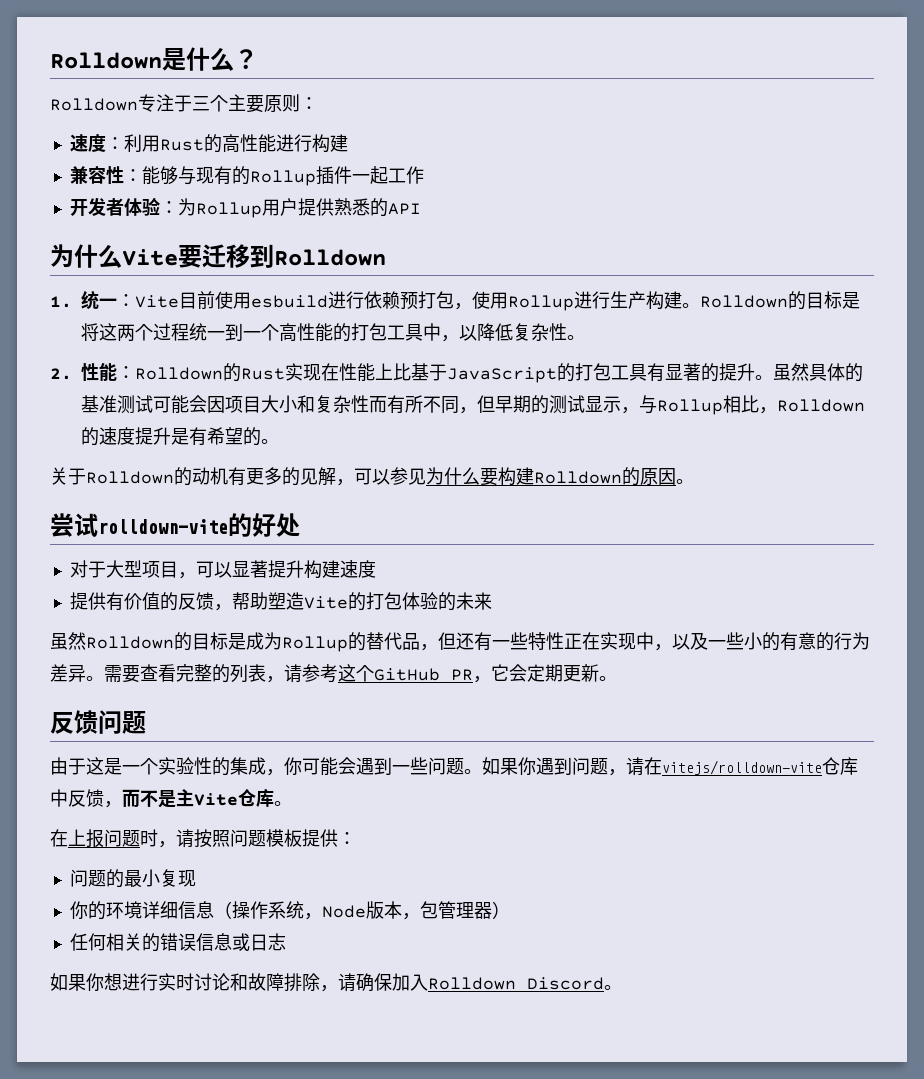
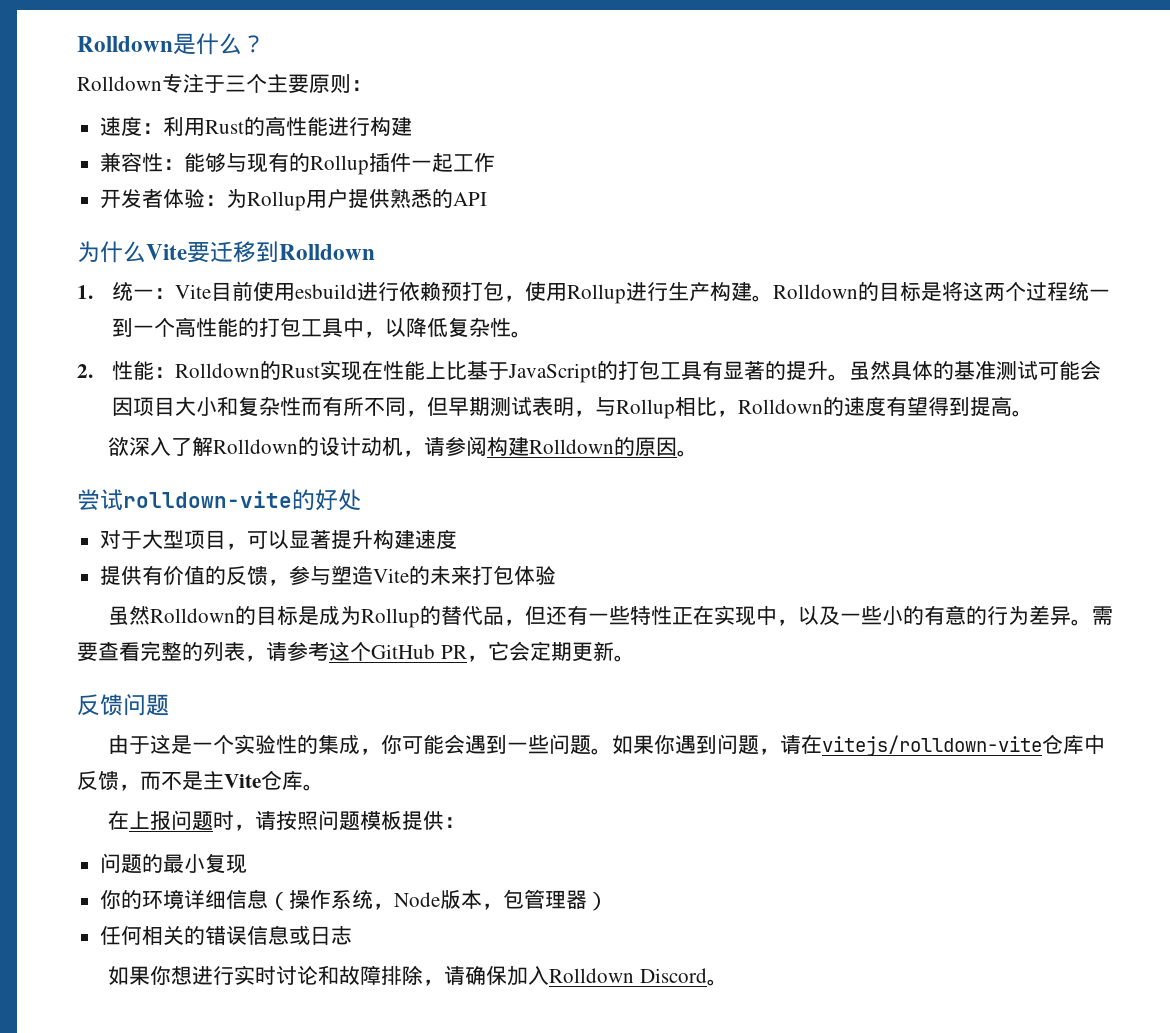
[531,395,621,414] 的测试显示 -> [489,397,574,416] 测试表明
[135,427,279,446] [50,467,498,486] 提升是有希望的。 // 关于Rolldown的动机有更多的见解，可以参见为什么要 -> [885,396,1033,417] [107,436,487,457] 有望得到提高。 // 欲深入了解Rolldown的设计动机，请参阅
[231,592,268,610] 帮助 -> [289,565,332,585] 参与
(366, 601) none -> [430,566,473,585] 未来
[437,592,492,611] 的未来 -> (557, 575) none

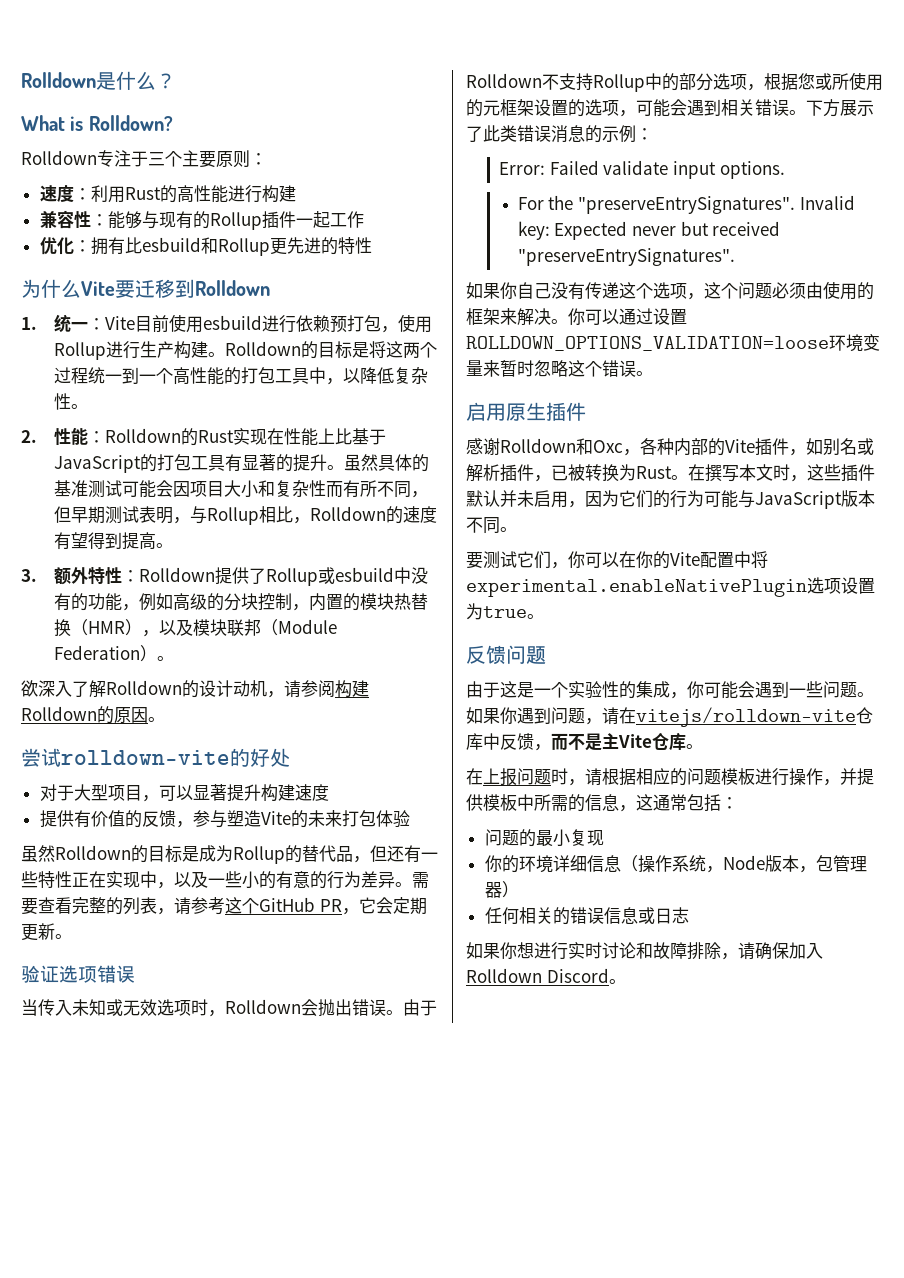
(265, 44) none -> [21,115,173,131] // What is Rolldown?
[100,188,488,211] 开发者体验：为Rollup用户提供熟悉的API -> [39,237,372,256] 优化：拥有比esbuild和Rollup更先进的特性
(1033, 413) none -> [21,567,429,586] [54,593,429,611] [54,619,338,637] [54,645,175,662] // 3.额外特性：Rolldown提供了Rollup或esbuild中没有的功能，例如高级的分块控制，内置的模块热替换（HMR），以及模块联邦（Module Federation）。
(635, 658) none -> [21,965,135,983] [21,999,437,1017] [466,72,883,92] [466,99,874,117] [466,125,653,143] [499,160,785,179] [517,195,855,214] [517,221,781,240] [517,248,735,266] [466,281,874,300] [466,308,687,326] [466,334,880,352] [466,360,653,377] [466,402,586,421] [466,438,874,456] [466,464,875,482] [466,490,875,509] [466,517,517,534] [466,551,768,569] [466,577,875,597] [466,603,544,620] // 验证选项错误 // 当传入未知或无效选项时，Rolldown会抛出错误。由于Rolldown不支持Rollup中的部分选项，根据您或所使用的元框架设置的选项，可能会遇到相关错误。下方展示了此类错误消息的示例： // Error: Failed validate input options. // For the "preserveEntrySignatures". Invalid key: Expected never but received "preserveEntrySignatures". // 如果你自己没有传递这个选项，这个问题必须由使用的框架来解决。你可以通过设置ROLLDOWN_OPTIONS_VALIDATION=loose环境变量来暂时忽略这个错误。 // 启用原生插件 // 感谢Rolldown和Oxc，各种内部的Vite插件，如别名或解析插件，已被转换为Rust。在撰写本文时，这些插件默认并未启用，因为它们的行为可能与JavaScript版本不同。 // 要测试它们，你可以在你的Vite配置中将experimental.enableNativePlugin选项设置为true。
[275,810,444,831] 按照问题模板提供 -> [602,768,874,786] [466,794,721,812] 根据相应的问题模板进行操作，并提供模板中所需的信息，这通常包括

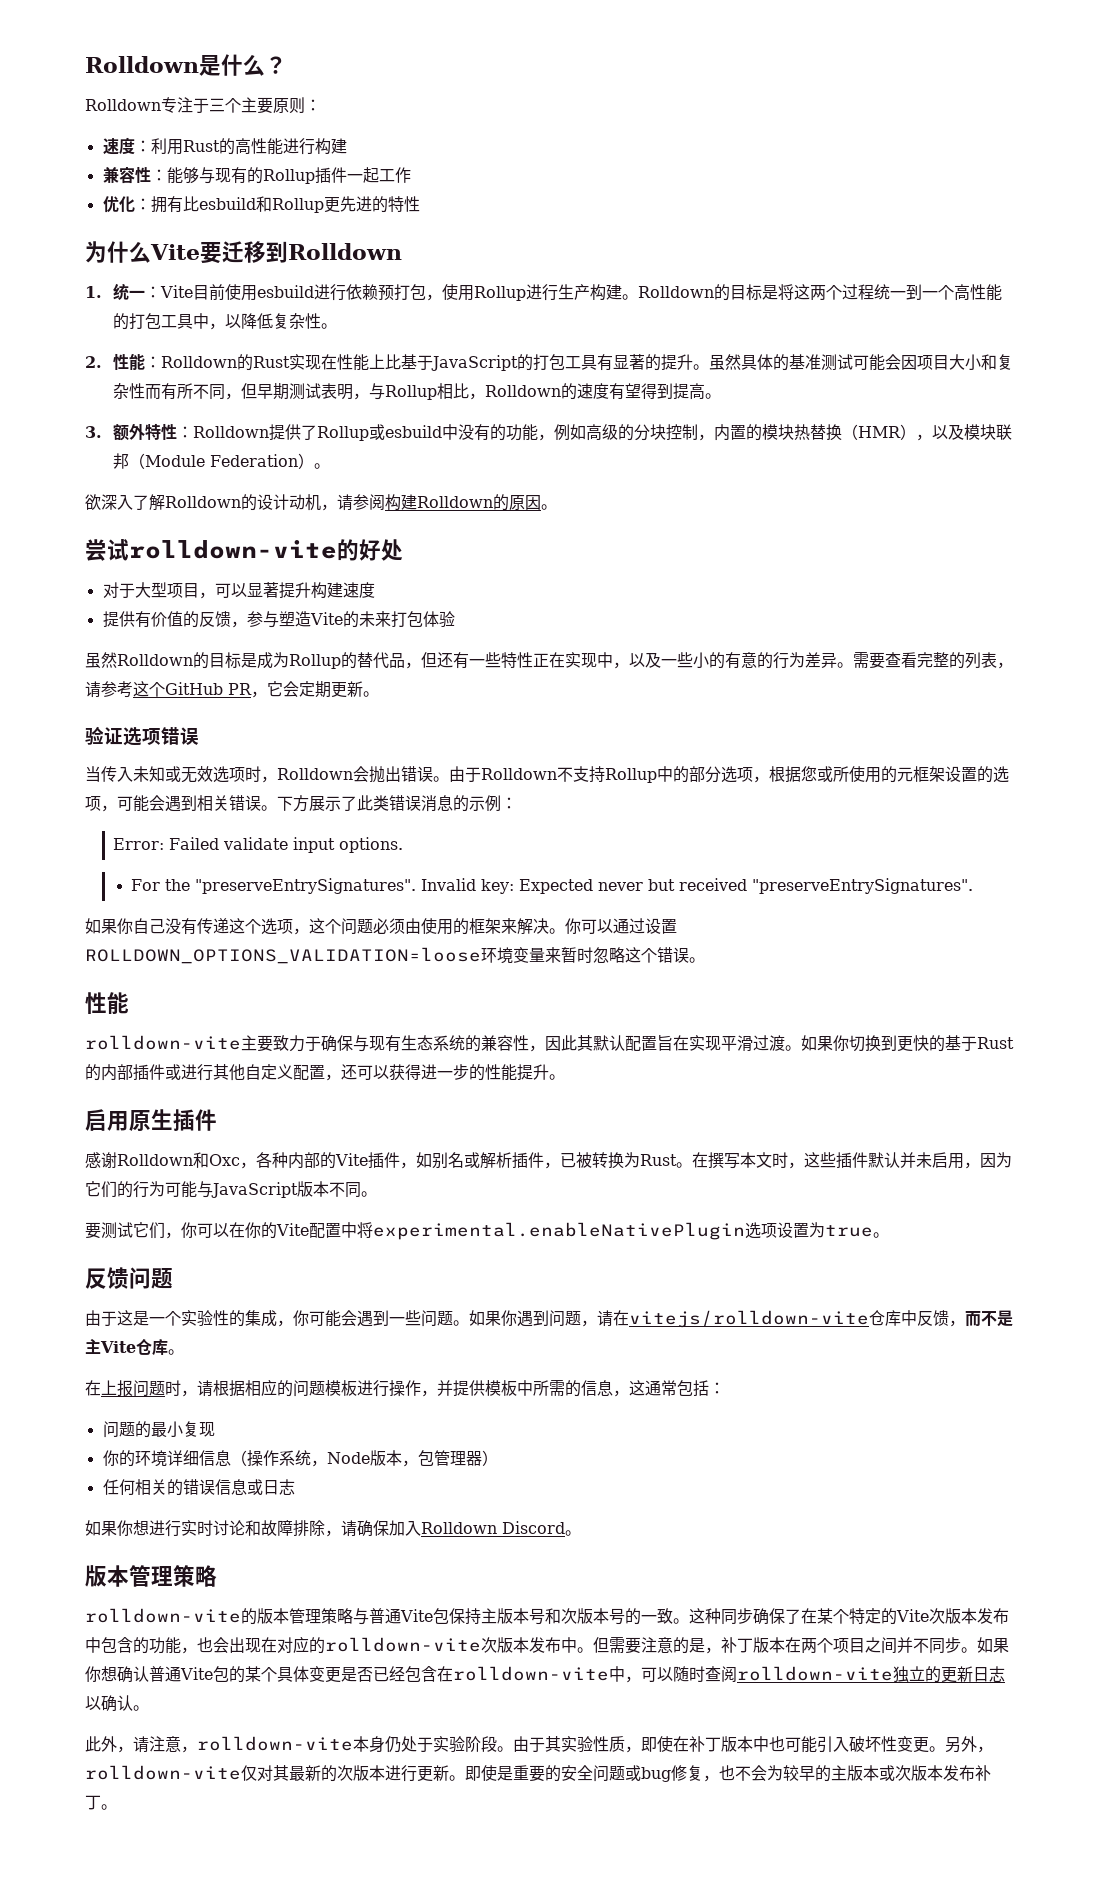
[21,115,173,131] // What is Rolldown? -> (287, 65) none
(653, 373) none -> [85,992,129,1014] [85,1035,1014,1052] [85,1064,565,1081] // 性能 // rolldown-vite主要致力于确保与现有生态系统的兼容性，因此其默认配置旨在实现平滑过渡。如果你切换到更快的基于Rust的内部插件或进行其他自定义配置，还可以获得进一步的性能提升。
(626, 981) none -> [85,1565,217,1587] [85,1608,1009,1625] [85,1636,1009,1654] [85,1666,1005,1683] [85,1695,149,1712] [85,1736,993,1753] [85,1765,991,1782] [85,1795,117,1810] // 版本管理策略 // rolldown-vite的版本管理策略与普通Vite包保持主版本号和次版本号的一致。这种同步确保了在某个特定的Vite次版本发布中包含的功能，也会出现在对应的rolldown-vite次版本发布中。但需要注意的是，补丁版本在两个项目之间并不同步。如果你想确认普通Vite包的某个具体变更是否已经包含在rolldown-vite中，可以随时查阅rolldown-vite独立的更新日志以确认。 // 此外，请注意，rolldown-vite本身仍处于实验阶段。由于其实验性质，即使在补丁版本中也可能引入破坏性变更。另外，rolldown-vite仅对其最新的次版本进行更新。即使是重要的安全问题或bug修复，也不会为较早的主版本或次版本发布补丁。

